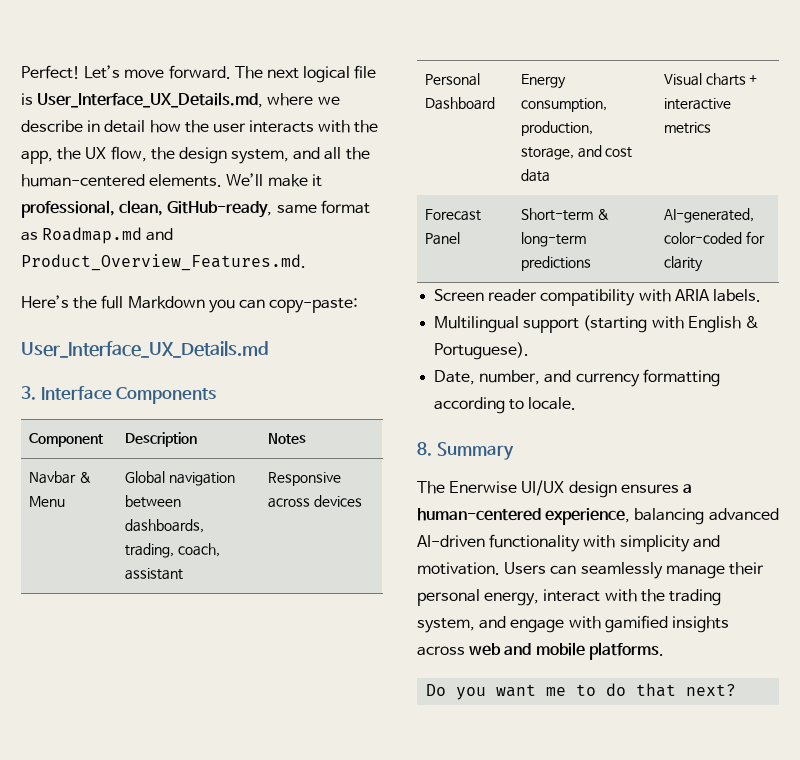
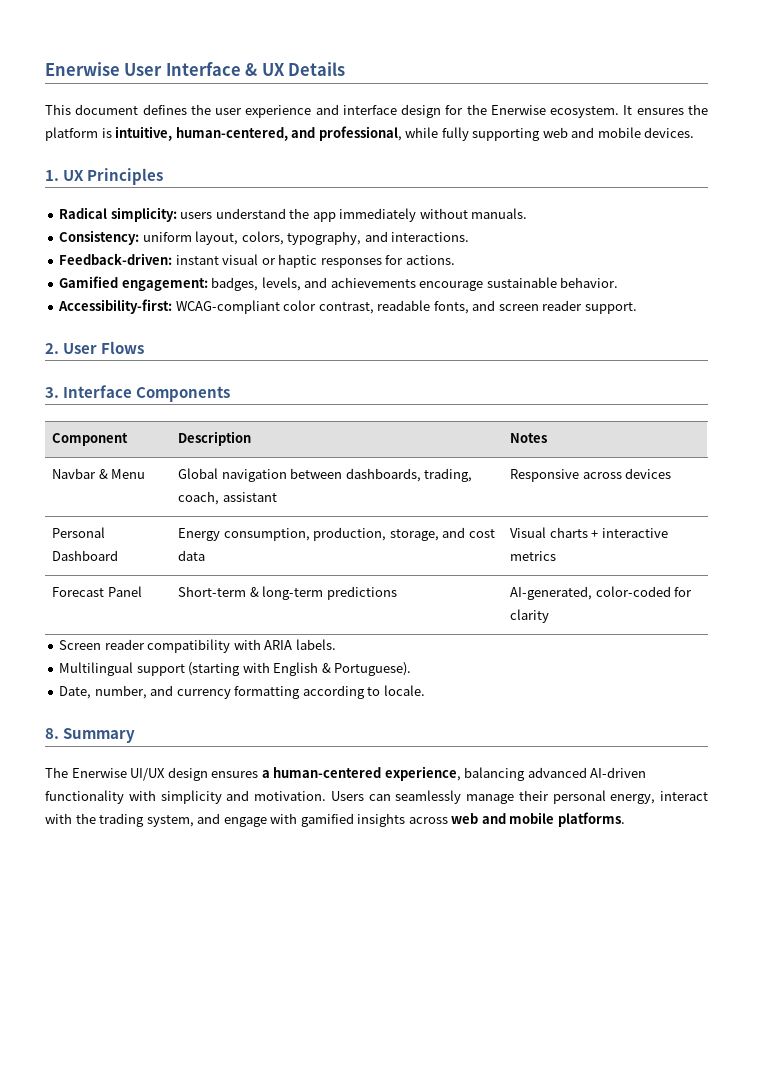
[21,65,377,83] [21,92,340,108] [21,120,379,133] [21,146,370,164] [21,173,322,187] [21,200,370,218] [21,227,174,244] [21,254,306,271] [21,295,359,313] [21,341,269,358] Perfect! Let’s move forward. The next logical file is User_Interface_UX_Details.md, where we describe in detail how the user interacts with the app, the UX flow, the design system, and all the human-centered elements. We’ll make it professional, clean, GitHub-ready, same format as Roadmap.md and Product_Overview_Features.md. // Here’s the full Markdown you can copy-paste: // User_Interface_UX_Details.md -> [45,62,346,76] [45,104,708,118] [45,126,695,141] [45,168,164,185] [59,207,528,222] [59,230,470,245] [59,253,455,268] [59,276,619,291] [58,299,637,314] [45,341,145,354] Enerwise User Interface & UX Details // This document defines the user experience and interface design for the Enerwise ecosystem. It ensures the platform is intuitive, human-centered, and professional, while fully supporting web and mobile devices. // 1. UX Principles // Radical simplicity: users understand the app immediately without manuals. // Consistency: uniform layout, colors, typography, and interactions. // Feedback-driven: instant visual or haptic responses for actions. // Gamified engagement: badges, levels, and achievements encourage sustainable behavior. // Accessibility-first: WCAG-compliant color contrast, readable fonts, and screen reader support. // 2. User Flows
[426,683,737,700] // Do you want me to do that next? -> (625, 819) none

